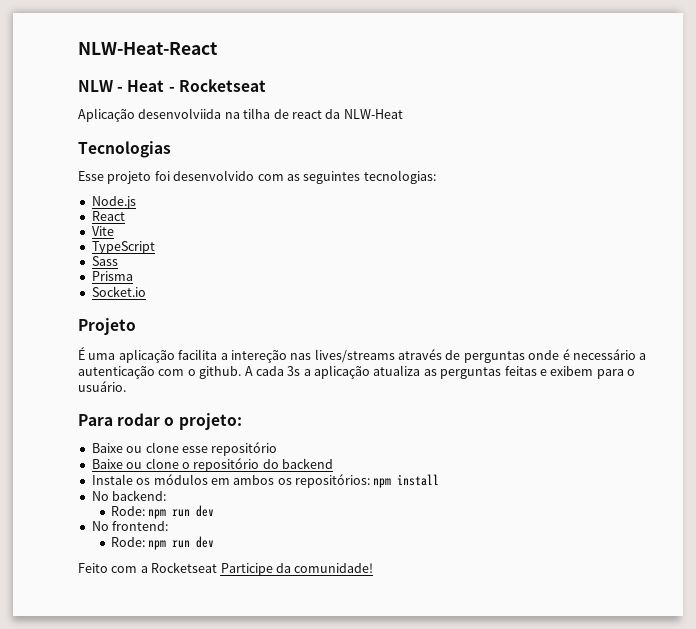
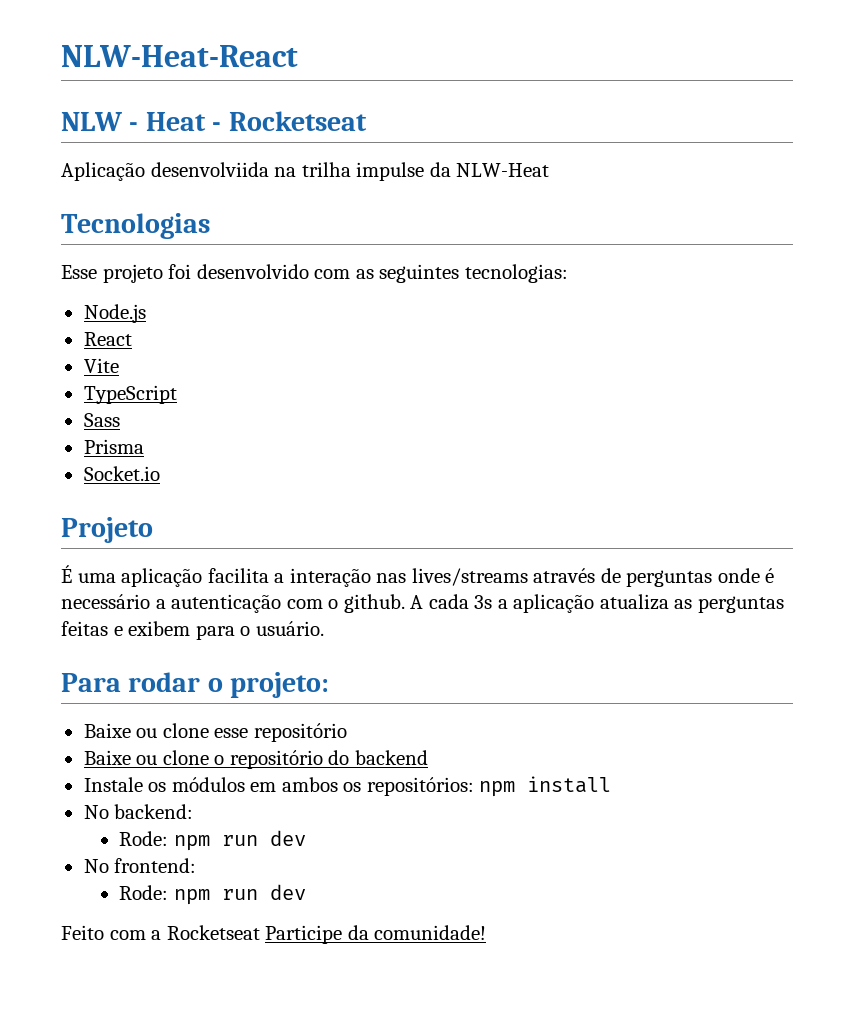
[243,108,322,119] tilha de react -> [301,162,425,181] trilha impulse
[230,350,287,363] intereção -> [289,568,371,587] interação

